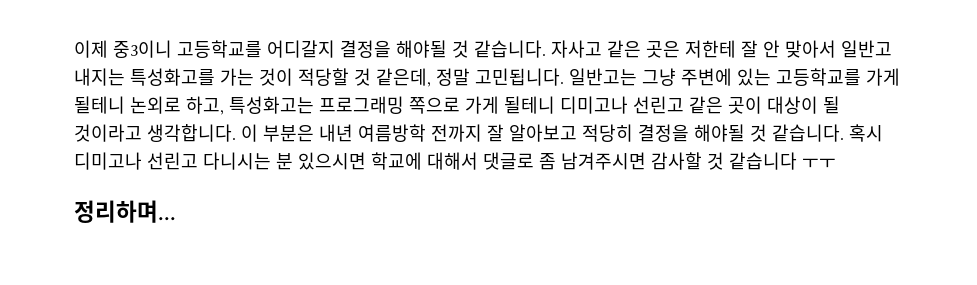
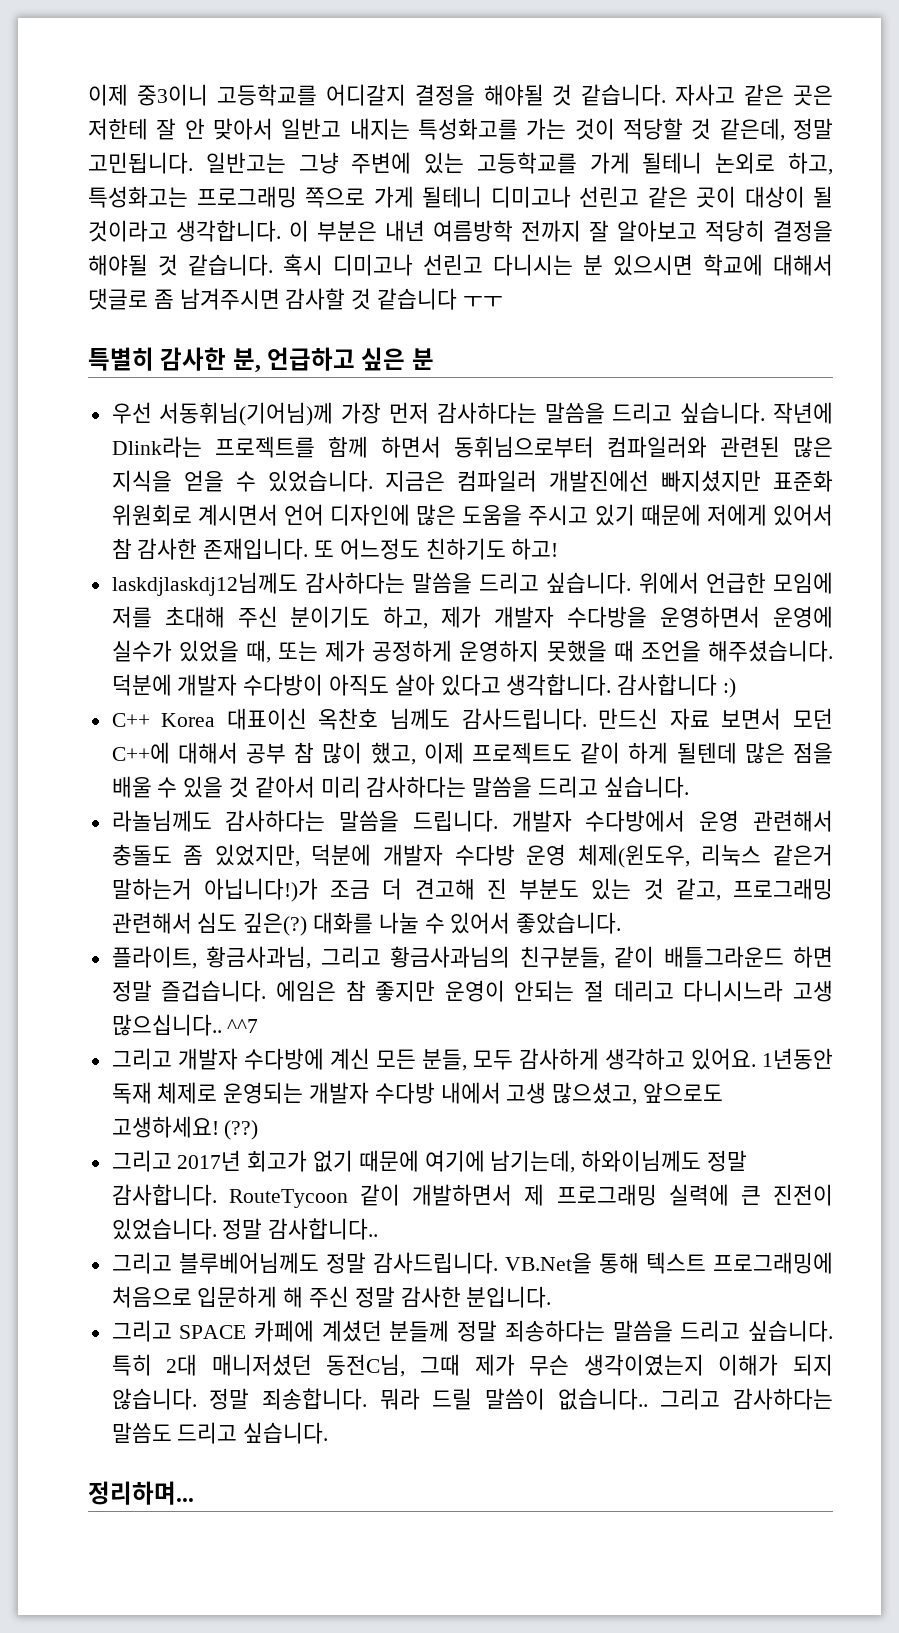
(836, 163) none -> [88,347,434,373] [111,402,834,426] [111,436,833,458] [111,470,833,492] [111,504,833,526] [111,538,559,560] [111,572,834,596] [111,606,834,629] [111,640,833,663] [111,674,737,698] [111,708,833,730] [111,742,833,765] [111,776,689,798] [111,810,834,832] [111,844,833,868] [111,878,834,902] [111,912,622,936] [111,946,833,969] [111,980,833,1002] [111,1014,259,1036] [111,1048,833,1071] [111,1082,724,1105] [111,1116,259,1140] [111,1150,748,1173] [111,1184,834,1208] [111,1218,379,1240] [111,1252,833,1274] [111,1286,552,1308] [111,1320,833,1342] [111,1354,833,1377] [111,1388,833,1410] [111,1422,329,1444] // 특별히 감사한 분, 언급하고 싶은 분 // 우선 서동휘님(기어님)께 가장 먼저 감사하다는 말씀을 드리고 싶습니다. 작년에 Dlink라는 프로젝트를 함께 하면서 동휘님으로부터 컴파일러와 관련된 많은 지식을 얻을 수 있었습니다. 지금은 컴파일러 개발진에선 빠지셨지만 표준화 위원회로 계시면서 언어 디자인에 많은 도움을 주시고 있기 때문에 저에게 있어서 참 감사한 존재입니다. 또 어느정도 친하기도 하고! // laskdjlaskdj12님께도 감사하다는 말씀을 드리고 싶습니다. 위에서 언급한 모임에 저를 초대해 주신 분이기도 하고, 제가 개발자 수다방을 운영하면서 운영에 실수가 있었을 때, 또는 제가 공정하게 운영하지 못했을 때 조언을 해주셨습니다. 덕분에 개발자 수다방이 아직도 살아 있다고 생각합니다. 감사합니다 :) // C++ Korea 대표이신 옥찬호 님께도 감사드립니다. 만드신 자료 보면서 모던 C++에 대해서 공부 참 많이 했고, 이제 프로젝트도 같이 하게 될텐데 많은 점을 배울 수 있을 것 같아서 미리 감사하다는 말씀을 드리고 싶습니다. // 라놀님께도 감사하다는 말씀을 드립니다. 개발자 수다방에서 운영 관련해서 충돌도 좀 있었지만, 덕분에 개발자 수다방 운영 체제(윈도우, 리눅스 같은거 말하는거 아닙니다!)가 조금 더 견고해 진 부분도 있는 것 같고, 프로그래밍 관련해서 심도 깊은(?) 대화를 나눌 수 있어서 좋았습니다. // 플라이트, 황금사과님, 그리고 황금사과님의 친구분들, 같이 배틀그라운드 하면 정말 즐겁습니다. 에임은 참 좋지만 운영이 안되는 절 데리고 다니시느라 고생 많으십니다.. ^^7 // 그리고 개발자 수다방에 계신 모든 분들, 모두 감사하게 생각하고 있어요. 1년동안 독재 체제로 운영되는 개발자 수다방 내에서 고생 많으셨고, 앞으로도 고생하세요! (??) // 그리고 2017년 회고가 없기 때문에 여기에 남기는데, 하와이님께도 정말 감사합니다. RouteTycoon 같이 개발하면서 제 프로그래밍 실력에 큰 진전이 있었습니다. 정말 감사합니다.. // 그리고 블루베어님께도 정말 감사드립니다. VB.Net을 통해 텍스트 프로그래밍에 처음으로 입문하게 해 주신 정말 감사한 분입니다. // 그리고 SPACE 카페에 계셨던 분들께 정말 죄송하다는 말씀을 드리고 싶습니다. 특히 2대 매니저셨던 동전C님, 그때 제가 무슨 생각이였는지 이해가 되지 않습니다. 정말 죄송합니다. 뭐라 드릴 말씀이 없습니다.. 그리고 감사하다는 말씀도 드리고 싶습니다.

